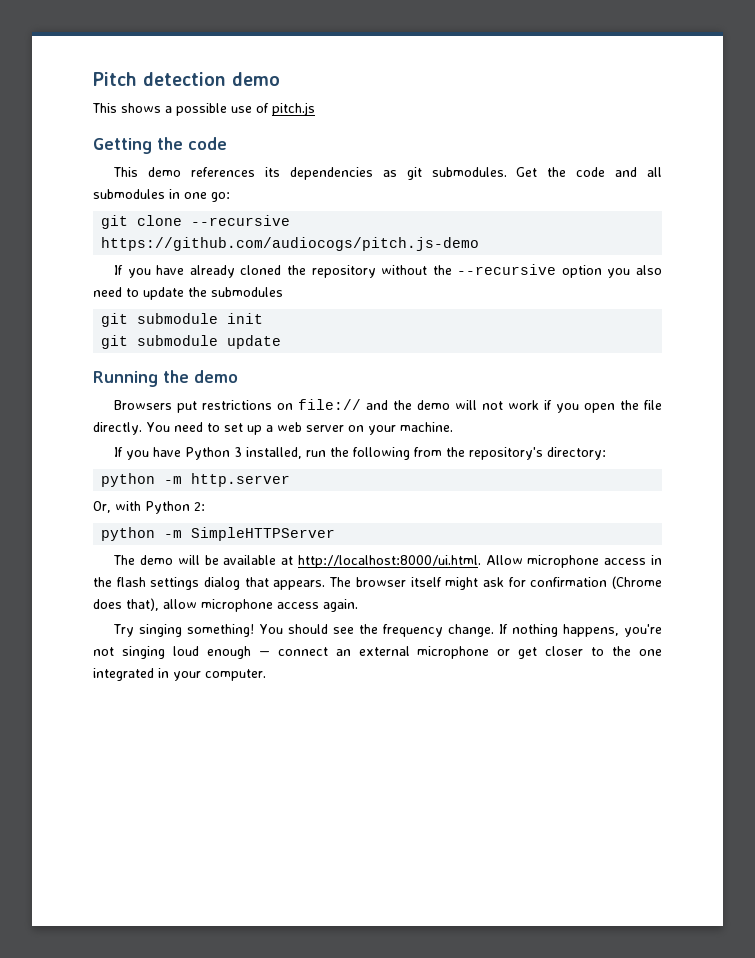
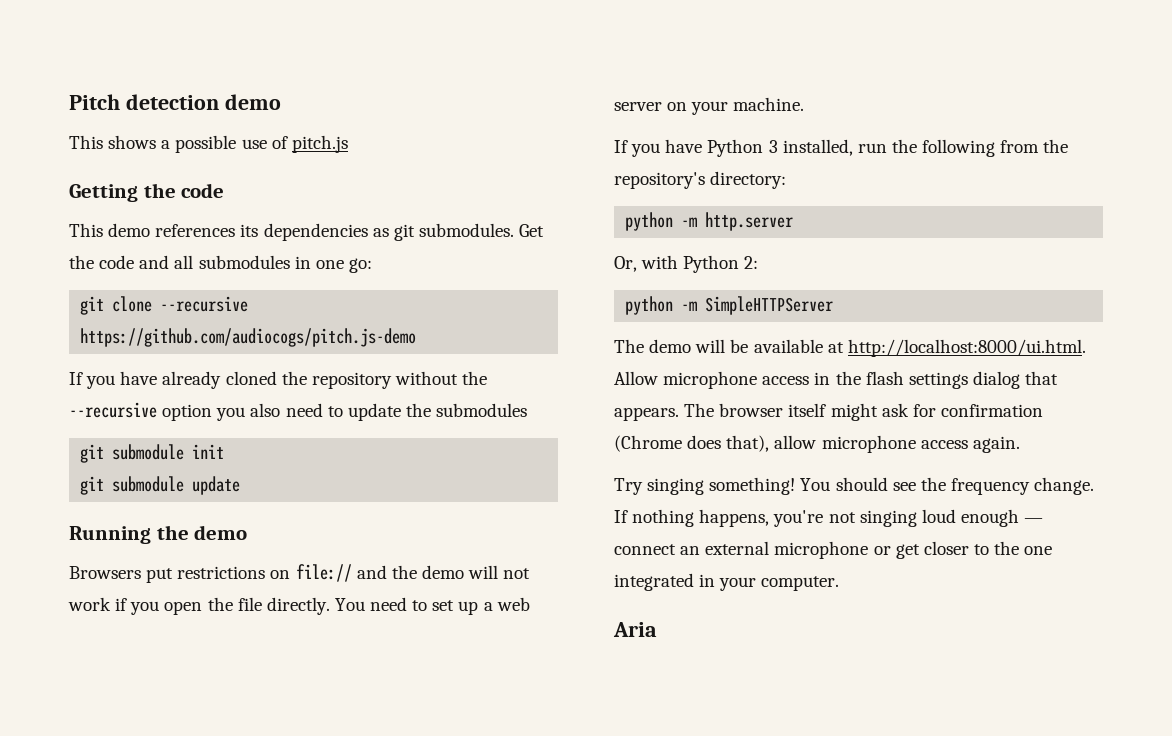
(266, 675) none -> [613,622,657,637] // Aria

